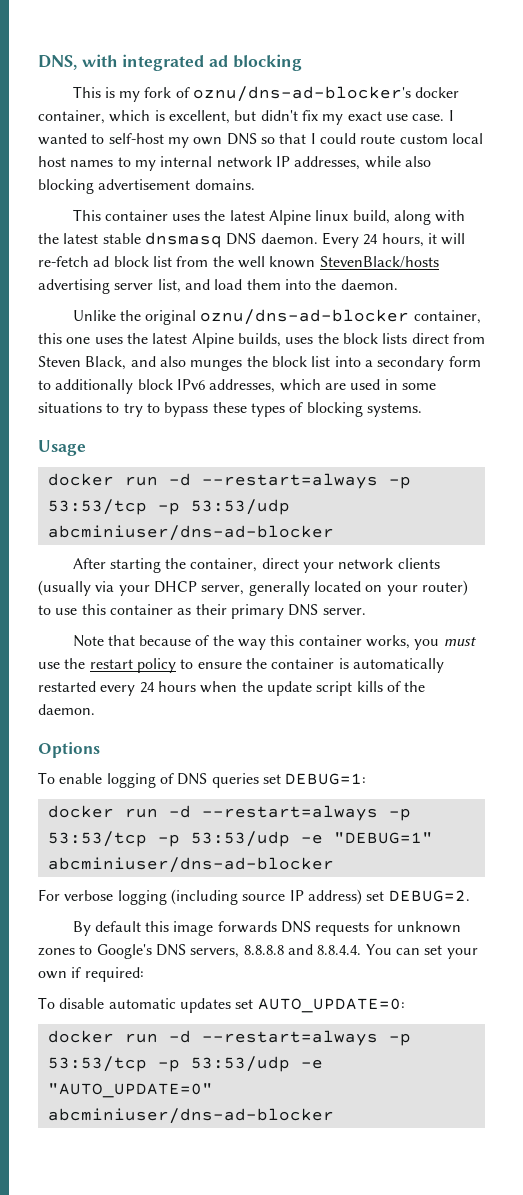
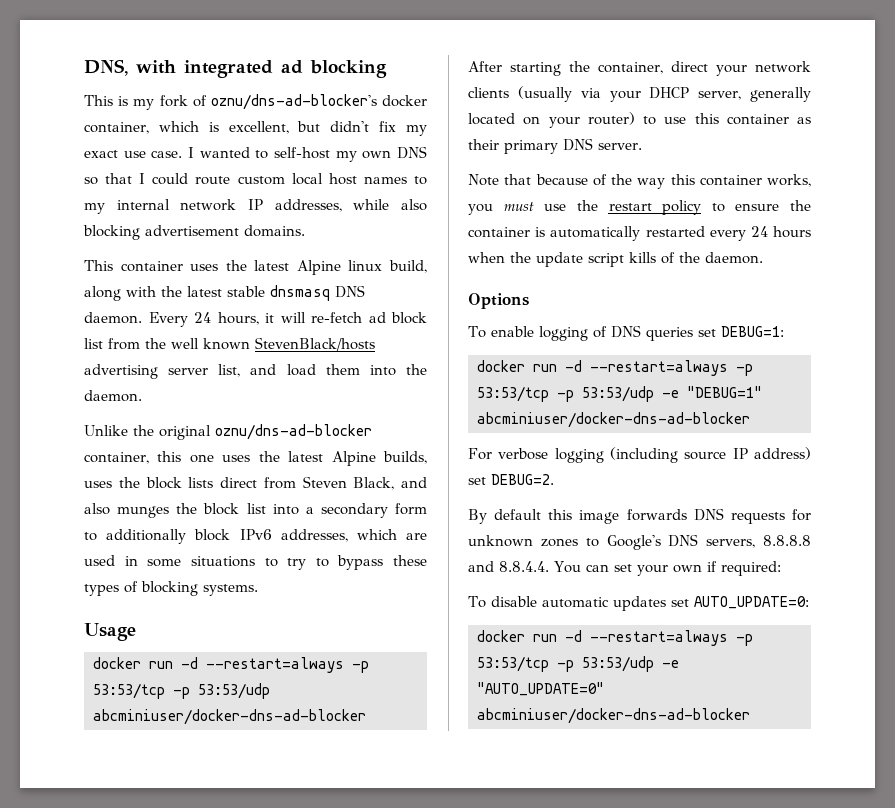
[47,525,334,541] abcminiuser/dns-ad-blocker -> [93,709,366,725] abcminiuser/docker-dns-ad-blocker
[47,857,334,873] abcminiuser/dns-ad-blocker -> [477,412,750,428] abcminiuser/docker-dns-ad-blocker
[47,1108,334,1124] abcminiuser/dns-ad-blocker -> [477,708,750,724] abcminiuser/docker-dns-ad-blocker

